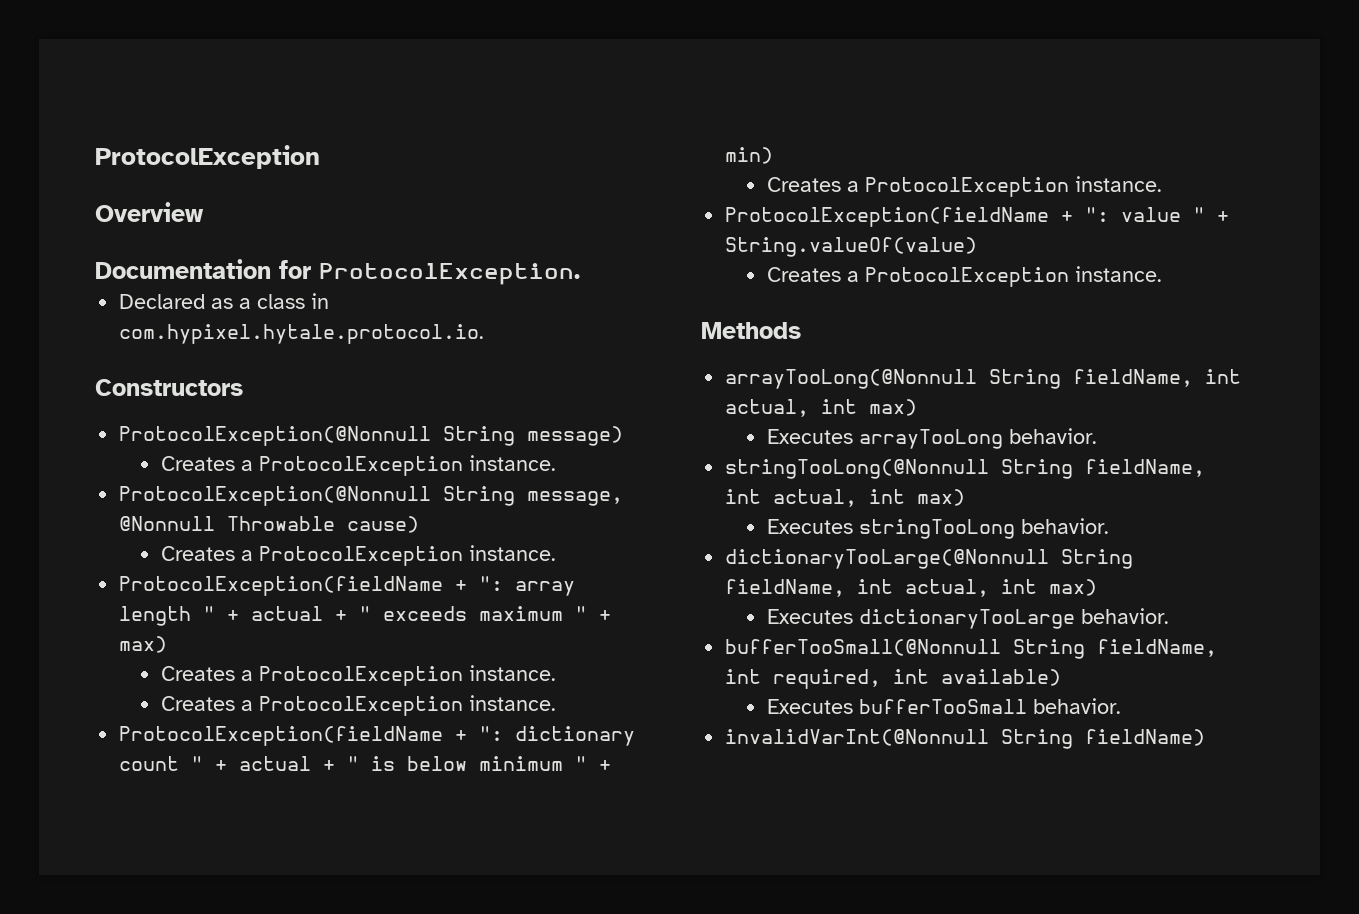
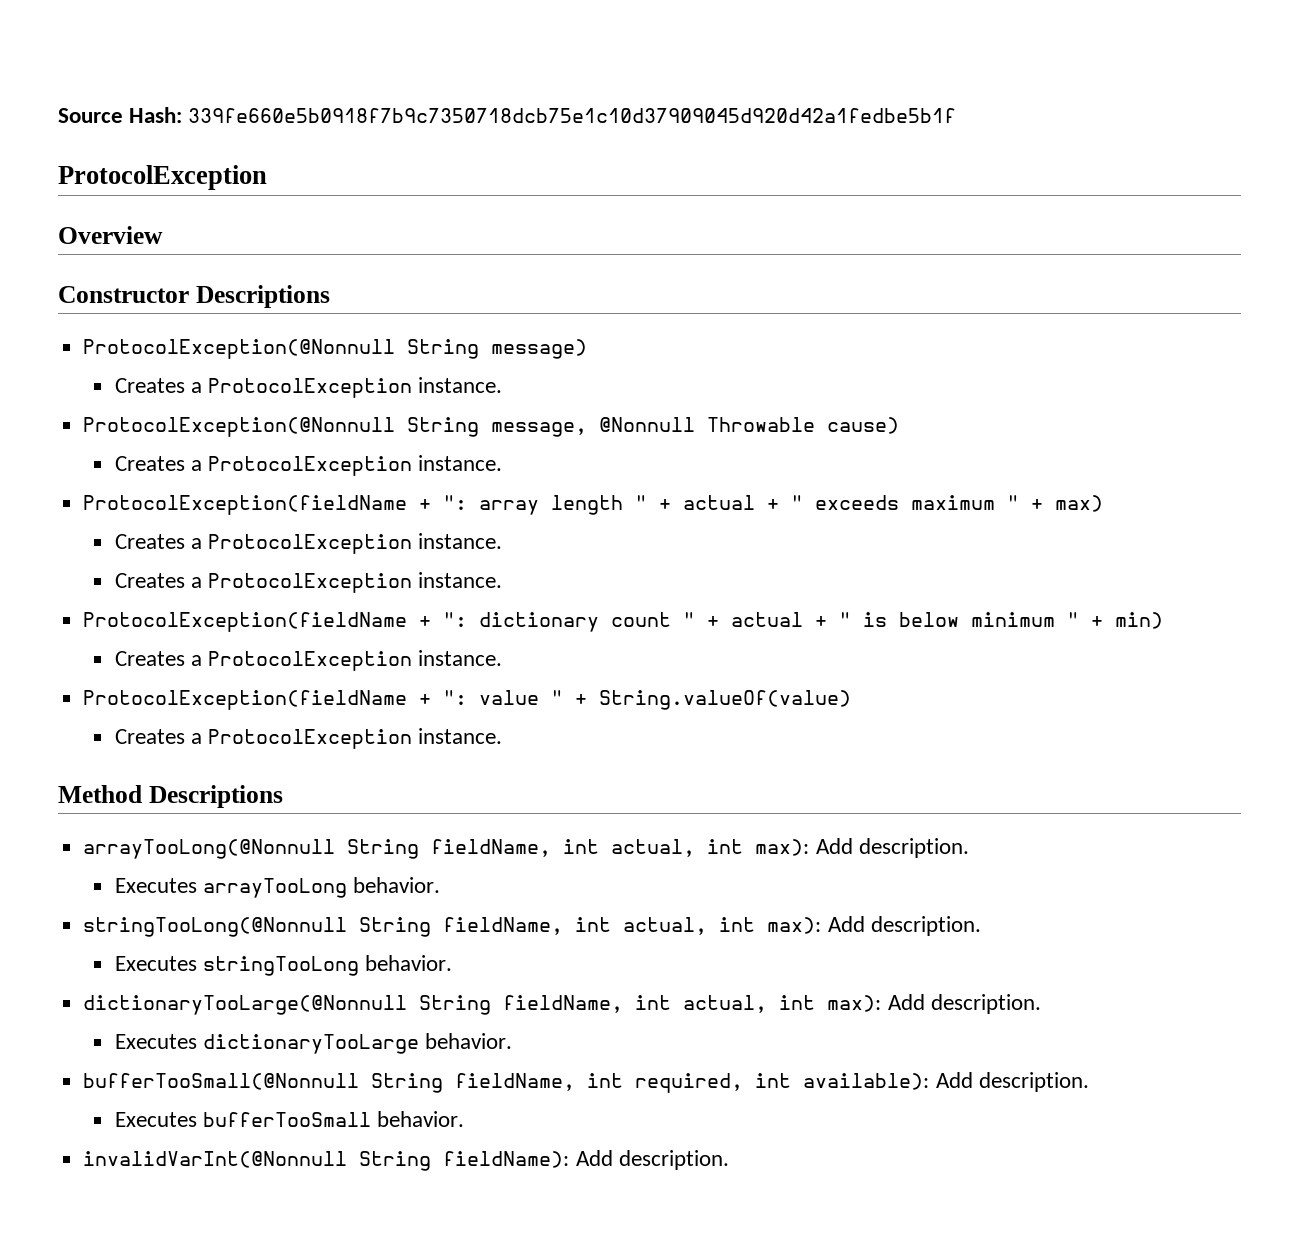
(95, 157) none -> [58,107,957,123] Source Hash: 339fe660e5b0918f7b9c7350718dcb75e1c10d37909045d920d42a1fedbe5b1f //
[95,259,580,285] [119,293,330,309] [119,324,485,344] [95,379,243,396] Documentation for ProtocolException. // Declared as a class in com.hypixel.hytale.protocol.io. // Constructors -> [58,285,330,308] Constructor Descriptions
[701,322,801,339] Methods -> [58,785,283,808] Method Descriptions
[869,399,918,416] max) -> [755,838,969,858] max): Add description.
[917,489,966,506] max) -> [767,916,981,936] max): Add description.
[1049,579,1098,596] max) -> [827,994,1041,1014] max): Add description.
[941,669,1062,686] available) -> [803,1072,1089,1092] available): Add description.
[1085,729,1206,746] fieldName) -> [443,1150,729,1170] fieldName): Add description.

